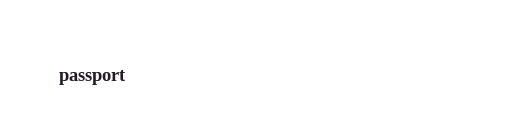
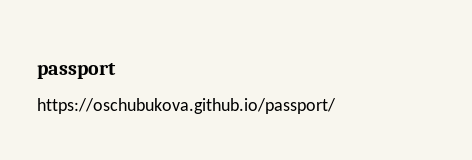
(126, 77) none -> [37,98,336,114] // https://oschubukova.github.io/passport/

